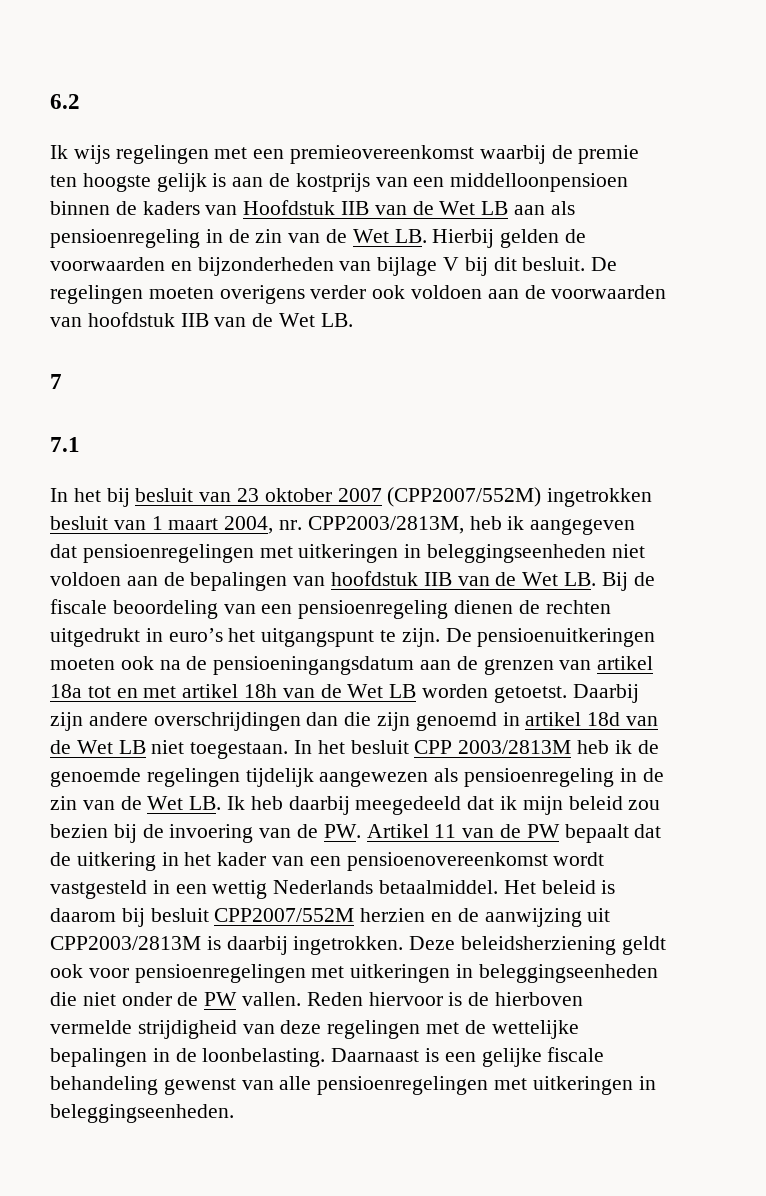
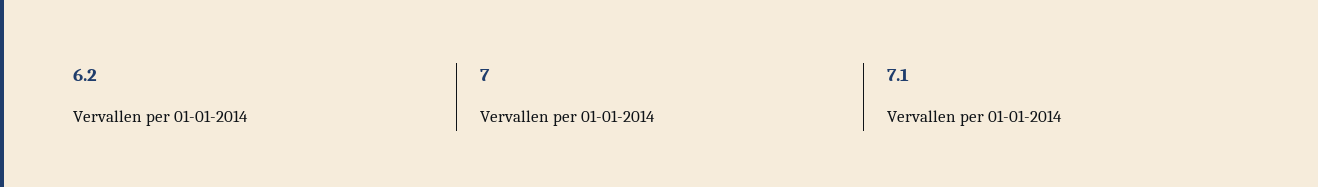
[50,145,640,164] [50,173,629,192] [50,200,575,215] [50,229,587,248] [50,257,618,276] [50,285,667,304] [50,312,353,327] [50,374,62,389] [50,437,80,452] [50,487,653,507] [50,516,636,535] [50,544,645,563] [50,571,655,591] [50,599,611,619] [50,628,656,647] [50,656,654,675] [50,684,639,703] [50,712,659,731] [50,740,659,759] [50,768,664,787] [50,796,661,815] [50,824,662,843] [50,852,605,871] [50,880,616,899] [50,908,611,927] [50,936,666,955] [50,964,658,983] [50,992,584,1006] [50,1020,579,1039] [50,1047,605,1067] [50,1076,656,1095] [50,1104,234,1123] Ik wijs regelingen met een premieovereenkomst waarbij de premie ten hoogste gelijk is aan de kostprijs van een middelloonpensioen binnen de kaders van Hoofdstuk IIB van de Wet LB aan als pensioenregeling in de zin van de Wet LB. Hierbij gelden de voorwaarden en bijzonderheden van bijlage V bij dit besluit. De regelingen moeten overigens verder ook voldoen aan de voorwaarden van hoofdstuk IIB van de Wet LB. // 7 // 7.1 // In het bij besluit van 23 oktober 2007 (CPP2007/552M) ingetrokken besluit van 1 maart 2004, nr. CPP2003/2813M, heb ik aangegeven dat pensioenregelingen met uitkeringen in beleggingseenheden niet voldoen aan de bepalingen van hoofdstuk IIB van de Wet LB. Bij de fiscale beoordeling van een pensioenregeling dienen de rechten uitgedrukt in euro’s het uitgangspunt te zijn. De pensioenuitkeringen moeten ook na de pensioeningangsdatum aan de grenzen van artikel 18a tot en met artikel 18h van de Wet LB worden getoetst. Daarbij zijn andere overschrijdingen dan die zijn genoemd in artikel 18d van de Wet LB niet toegestaan. In het besluit CPP 2003/2813M heb ik de genoemde regelingen tijdelijk aangewezen als pensioenregeling in de zin van de Wet LB. Ik heb daarbij meegedeeld dat ik mijn beleid zou bezien bij de invoering van de PW. Artikel 11 van de PW bepaalt dat de uitkering in het kader van een pensioenovereenkomst wordt vastgesteld in een wettig Nederlands betaalmiddel. Het beleid is daarom bij besluit CPP2007/552M herzien en de aanwijzing uit CPP2003/2813M is daarbij ingetrokken. Deze beleidsherziening geldt ook voor pensioenregelingen met uitkeringen in beleggingseenheden die niet onder de PW vallen. Reden hiervoor is de hierboven vermelde strijdigheid van deze regelingen met de wettelijke bepalingen in de loonbelasting. Daarnaast is een gelijke fiscale behandeling gewenst van alle pensioenregelingen met uitkeringen in beleggingseenheden. -> [73,110,249,126] [480,69,490,81] [480,110,656,126] [887,68,909,81] [887,110,1063,126] Vervallen per 01-01-2014 // 7 // Vervallen per 01-01-2014 // 7.1 // Vervallen per 01-01-2014

